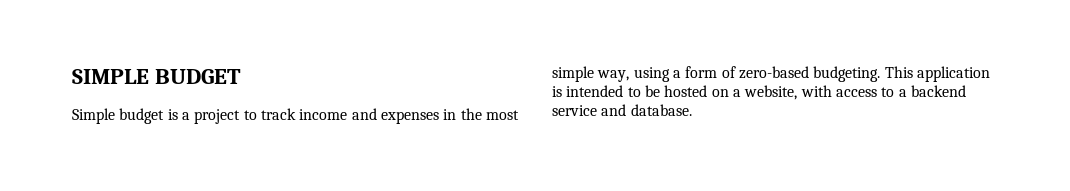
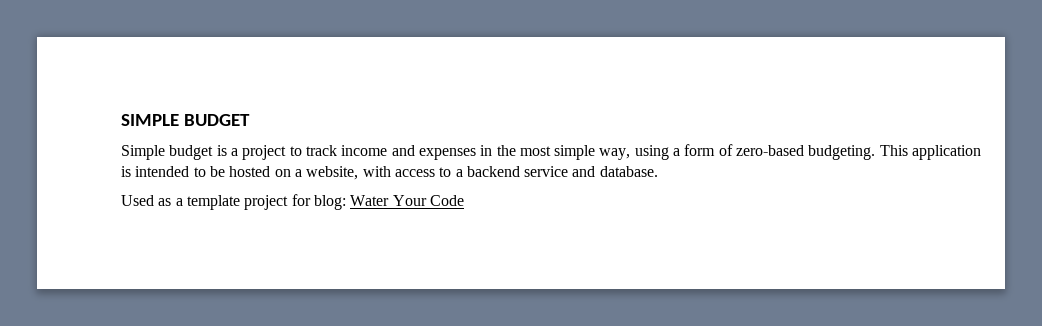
(692, 110) none -> [121,194,464,210] // Used as a template project for blog: Water Your Code

